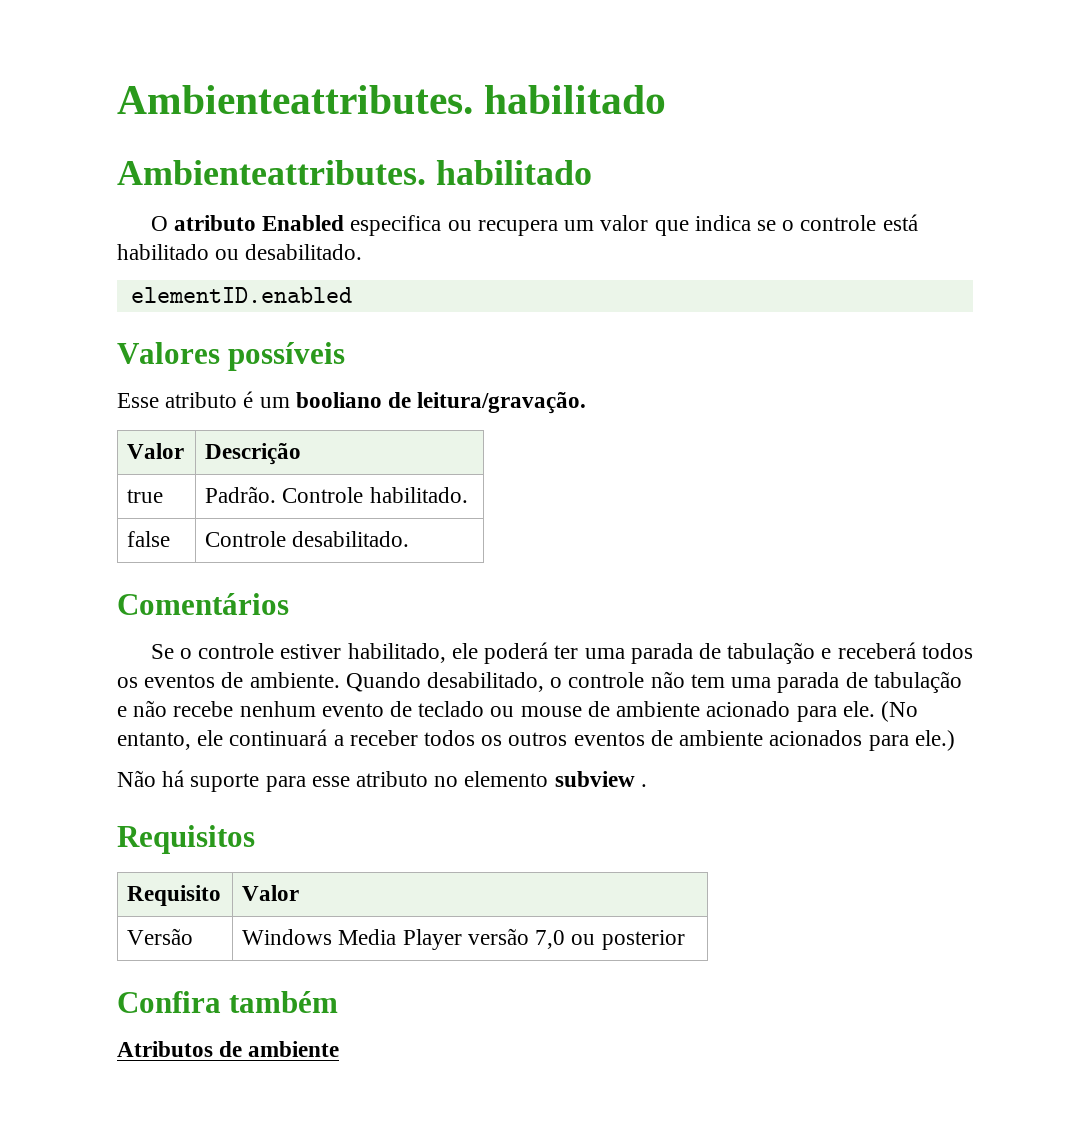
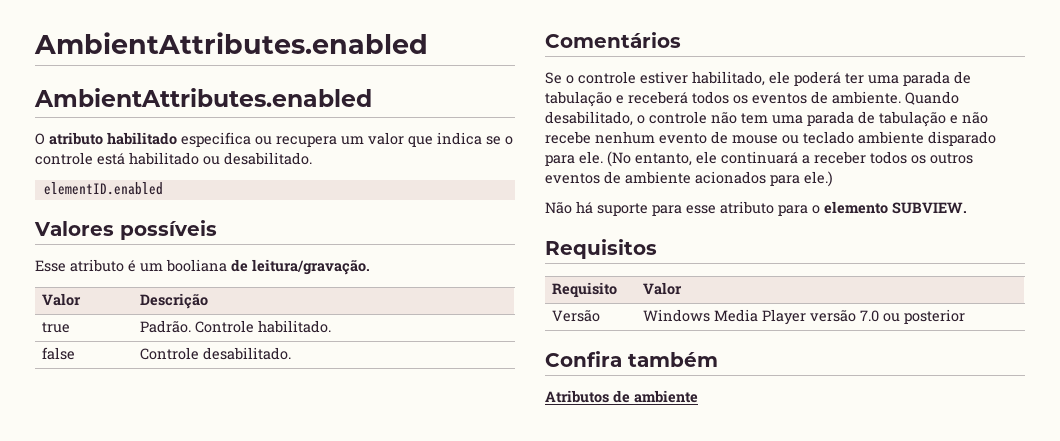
[117,85,667,114] [117,160,592,185] Ambienteattributes. habilitado // Ambienteattributes. habilitado -> [34,32,428,54] [34,88,372,107] AmbientAttributes.enabled // AmbientAttributes.enabled
[262,215,345,231] Enabled -> [107,132,177,145] habilitado
[295,392,382,408] booliano -> [166,259,227,272] booliana
[418,701,791,717] teclado ou mouse de ambiente acionado -> [732,131,996,146] mouse ou teclado ambiente disparado
[434,771,647,787] no elemento subview . -> [778,201,967,216] para o elemento SUBVIEW.
[535,930,566,949] 7,0 -> [860,310,880,322] 7.0

